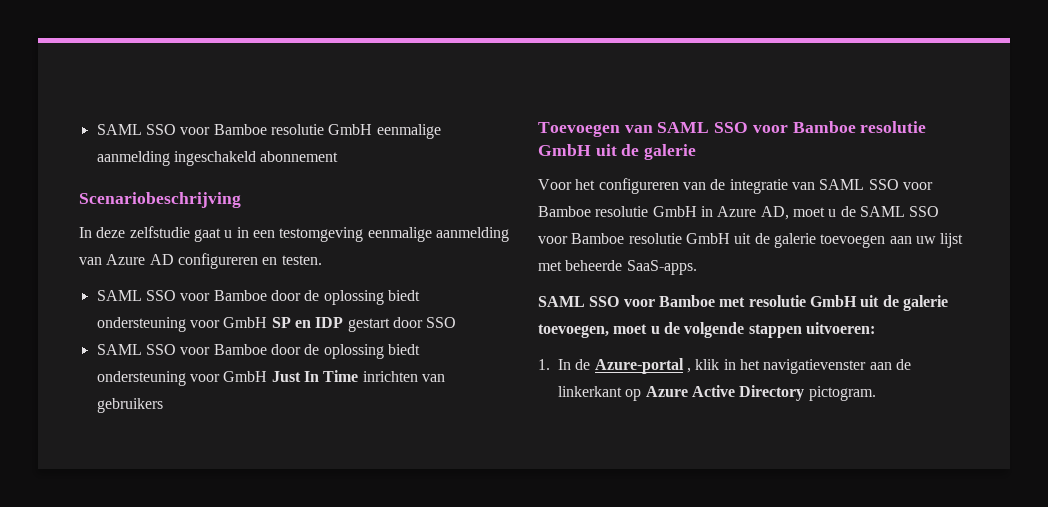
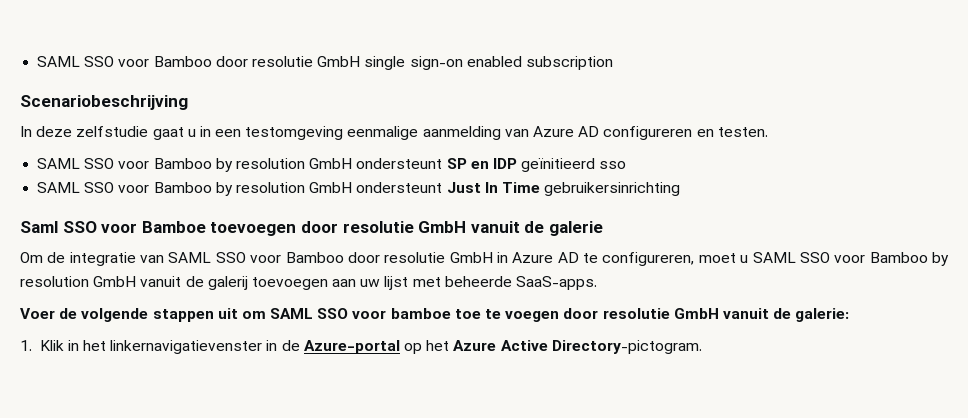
[96,124,441,139] [96,151,339,166] SAML SSO voor Bamboe resolutie GmbH eenmalige aanmelding ingeschakeld abonnement -> [37,56,613,70] SAML SSO voor Bamboo door resolutie GmbH single sign-on enabled subscription
[213,290,420,305] [96,317,457,332] [96,344,420,359] [96,370,445,386] [96,398,163,413] [538,121,927,137] [538,144,617,156] Bamboe door de oplossing biedt ondersteuning voor GmbH SP en IDP gestart door SSO // SAML SSO voor Bamboe door de oplossing biedt ondersteuning voor GmbH Just In Time inrichten van gebruikers // Toevoegen van SAML SSO voor Bamboe resolutie GmbH uit -> [153,158,627,172] [37,182,681,196] [20,221,520,236] Bamboo by resolution GmbH ondersteunt SP en IDP geïnitieerd sso // SAML SSO voor Bamboo by resolution GmbH ondersteunt Just In Time gebruikersinrichting // Saml SSO voor Bamboe toevoegen door resolutie GmbH vanuit
[538,178,706,194] Voor het configureren van -> [20,252,43,263] Om
[538,206,591,217] Bamboe -> [285,252,380,263] Bamboo door
[760,206,940,220] [538,233,816,248] AD, moet u de SAML SSO voor Bamboe resolutie GmbH uit de galerie -> [557,252,950,266] [20,276,248,290] AD te configureren, moet u SAML SSO voor Bamboo by resolution GmbH vanuit de galerij
[538,295,948,311] [538,322,875,338] [538,358,911,374] [558,385,876,401] SAML SSO voor Bamboe met resolutie GmbH uit de galerie toevoegen, moet u de volgende stappen uitvoeren: // 1. In de Azure-portal , klik in het navigatievenster aan de linkerkant op Azure Active Directory pictogram. -> [20,308,850,322] [20,340,702,354] Voer de volgende stappen uit om SAML SSO voor bamboe toe te voegen door resolutie GmbH vanuit de galerie: // 1. Klik in het linkernavigatievenster in de Azure-portal op het Azure Active Directory-pictogram.

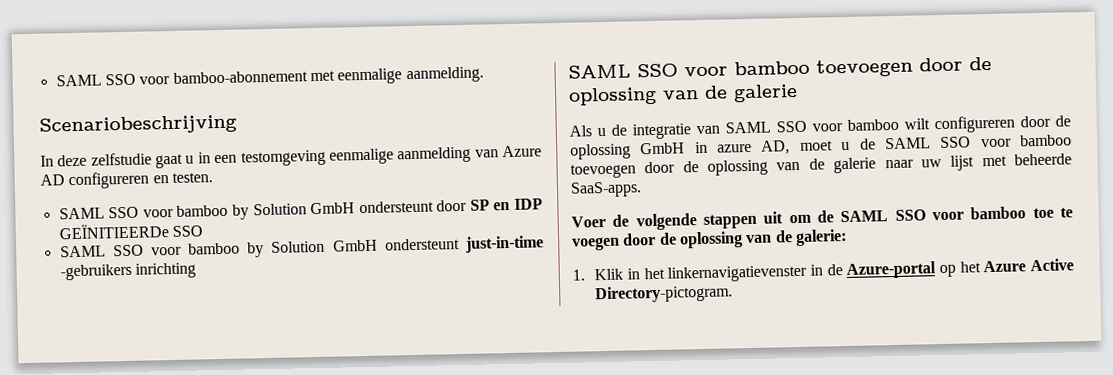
[37,56,613,70] SAML SSO voor Bamboo door resolutie GmbH single sign-on enabled subscription -> [55,66,484,87] SAML SSO voor bamboo-abonnement met eenmalige aanmelding.
[153,158,443,172] Bamboo by resolution GmbH ondersteunt -> [176,199,468,220] bamboo by Solution GmbH ondersteunt door
[521,158,627,172] [37,182,681,196] [20,221,520,236] geïnitieerd sso // SAML SSO voor Bamboo by resolution GmbH ondersteunt Just In Time gebruikersinrichting // Saml SSO voor Bamboe toevoegen door resolutie GmbH vanuit -> [58,223,203,240] [59,235,544,258] [59,262,196,281] [568,56,992,79] [568,86,699,106] GEÏNITIEERDe SSO // SAML SSO voor bamboo by Solution GmbH ondersteunt just-in-time -gebruikers inrichting // SAML SSO voor bamboo toevoegen door de oplossing van
[20,252,43,263] Om -> [569,125,606,137] Als u
[285,252,695,266] Bamboo door resolutie GmbH in Azure AD te configureren, -> [847,115,1071,134] [570,140,791,160] bamboo wilt configureren door de oplossing GmbH in azure AD,
[752,252,950,266] [20,276,357,290] SAML SSO voor Bamboo by resolution GmbH vanuit de galerij toevoegen aan -> [859,134,1072,150] [570,157,914,179] de SAML SSO voor bamboo toevoegen door de oplossing van de galerie naar
[270,308,451,319] SAML SSO voor bamboe -> [817,206,1027,223] de SAML SSO voor bamboo
[602,308,769,319] resolutie GmbH vanuit -> [658,231,773,249] de oplossing van

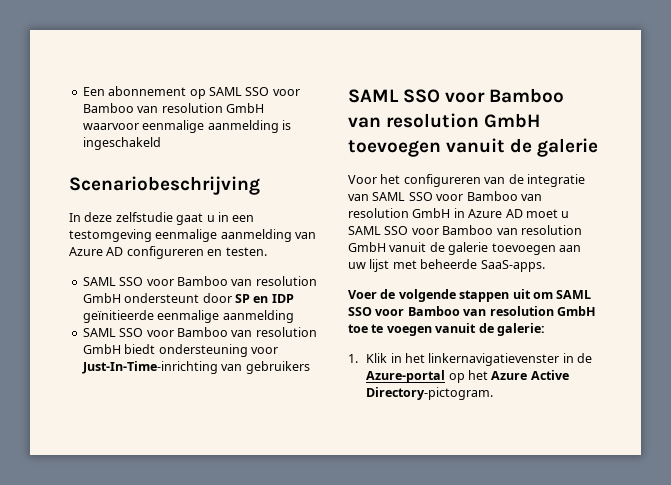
[55,66,484,87] SAML SSO voor bamboo-abonnement met eenmalige aanmelding. -> [82,86,300,99] [82,103,264,113] [82,120,291,133] [82,137,161,150] Een abonnement op SAML SSO voor Bamboo van resolution GmbH waarvoor eenmalige aanmelding is ingeschakeld
[176,203,307,220] bamboo by Solution -> [176,276,317,286] Bamboo van resolution
[58,223,203,240] [59,235,544,258] [59,262,196,281] [568,56,992,79] [568,83,798,106] [569,125,606,137] GEÏNITIEERDe SSO // SAML SSO voor bamboo by Solution GmbH ondersteunt just-in-time -gebruikers inrichting // SAML SSO voor bamboo toevoegen door de oplossing van de galerie // Als u -> [82,310,294,323] [82,327,317,337] [82,344,278,357] [81,361,310,374] [348,88,565,103] [348,113,541,128] [348,138,599,157] [348,174,506,187] geïnitieerde eenmalige aanmelding // SAML SSO voor Bamboo van resolution GmbH biedt ondersteuning voor Just-In-Time-inrichting van gebruikers // SAML SSO voor Bamboo van resolution GmbH toevoegen vanuit de galerie // Voor het configureren van
[847,115,1071,134] [570,140,791,160] bamboo wilt configureren door de oplossing GmbH in azure AD, -> [466,191,542,201] [348,208,523,218] Bamboo van resolution GmbH in Azure AD
[859,134,1072,150] [570,157,914,179] de SAML SSO voor bamboo toevoegen door de oplossing van de galerie naar -> [348,225,582,235] [348,242,581,255] SAML SSO voor Bamboo van resolution GmbH vanuit de galerie toevoegen aan
[817,206,1073,223] [572,231,773,251] de SAML SSO voor bamboo toe te voegen door de oplossing van -> [556,290,592,299] [348,306,596,316] [348,323,477,336] SAML SSO voor Bamboo van resolution GmbH toe te voegen vanuit

